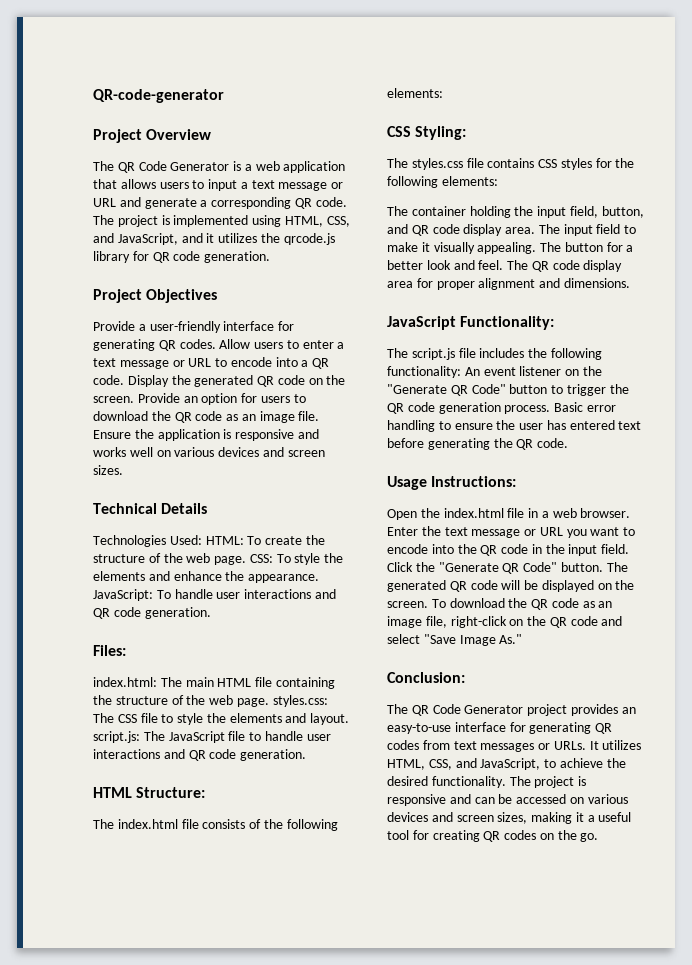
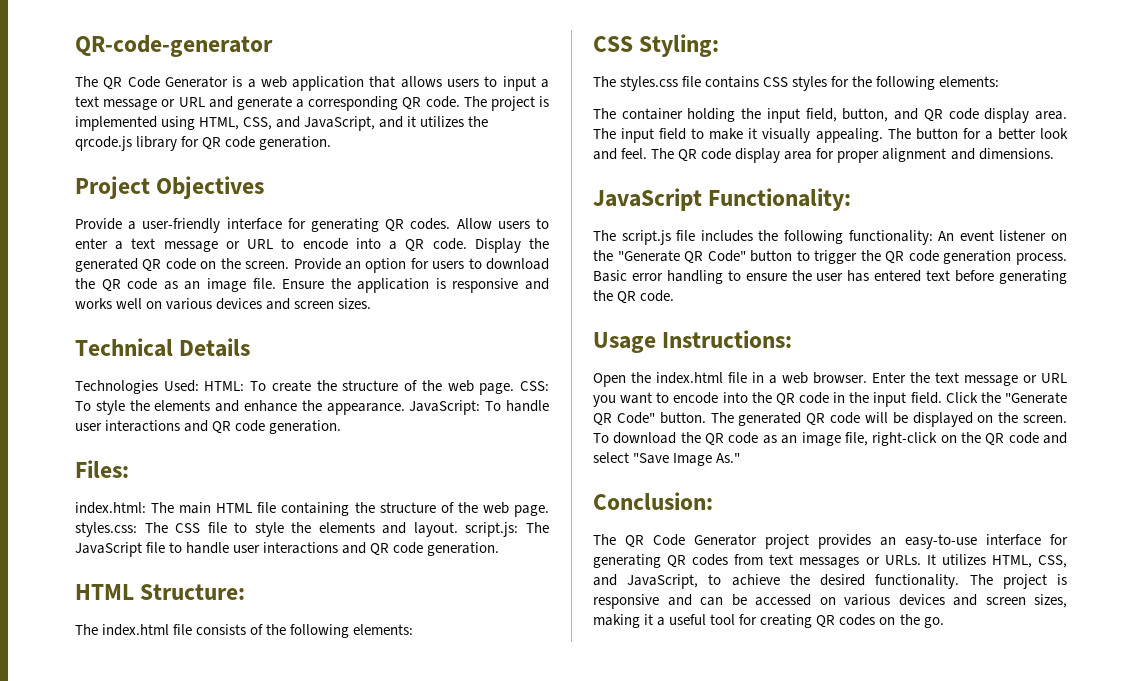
[93,129,212,143] // Project Overview -> (273, 46) none

